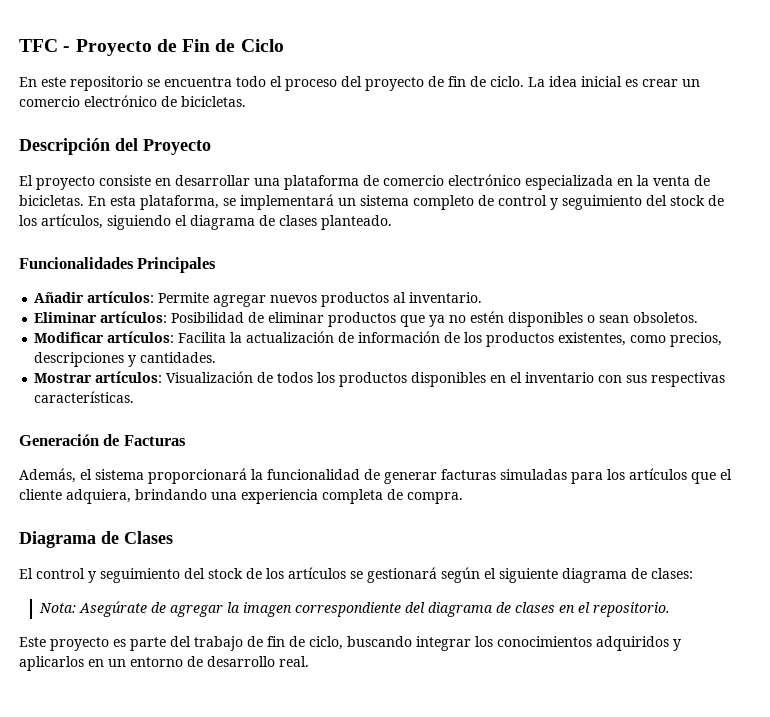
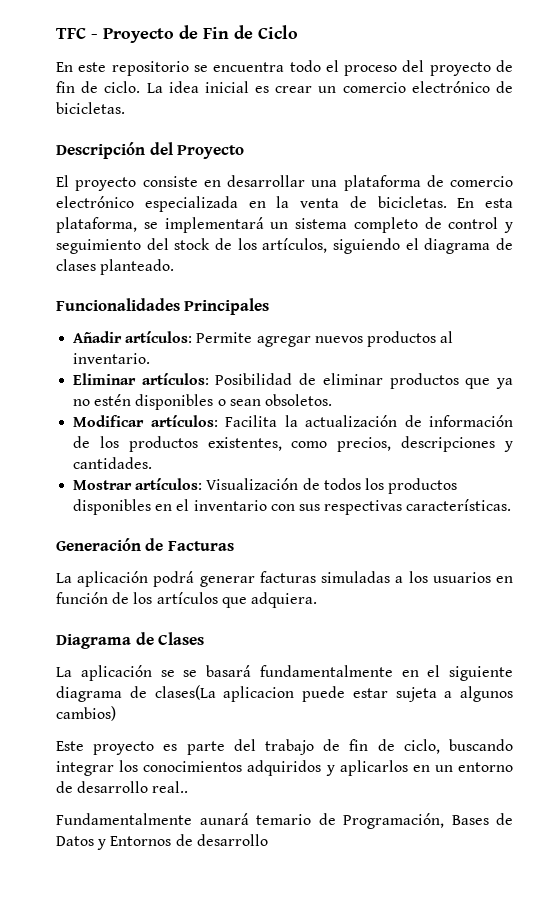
[19,468,732,484] [19,489,463,504] [19,531,173,548] [19,567,693,583] [38,601,670,617] Además, el sistema proporcionará la funcionalidad de generar facturas simuladas para los artículos que el cliente adquiera, brindando una experiencia completa de compra. // Diagrama de Clases // El control y seguimiento del stock de los artículos se gestionará según el siguiente diagrama de clases: // Nota: Asegúrate de agregar la imagen correspondiente del diagrama de clases en el repositorio. -> [56,571,513,587] [56,592,317,608] [56,632,205,649] [56,665,513,681] [56,685,513,702] [56,706,116,721] La aplicación podrá generar facturas simuladas a los usuarios en función de los artículos que adquiera. // Diagrama de Clases // La aplicación se se basará fundamentalmente en el siguiente diagrama de clases(La aplicacion puede estar sujeta a algunos cambios)
[279,656,309,667] real. -> [152,781,189,793] [56,813,513,829] [56,834,268,850] real.. // Fundamentalmente aunará temario de Programación, Bases de Datos y Entornos de desarrollo

